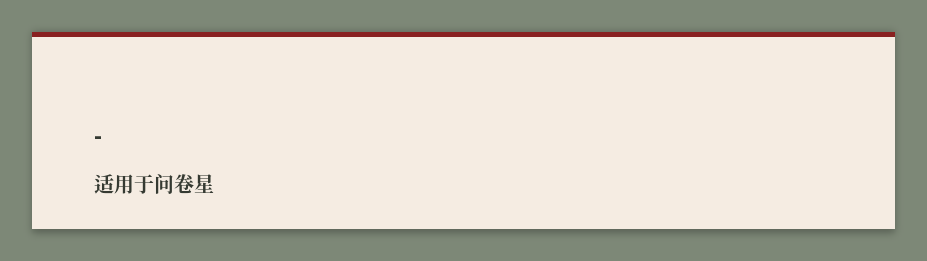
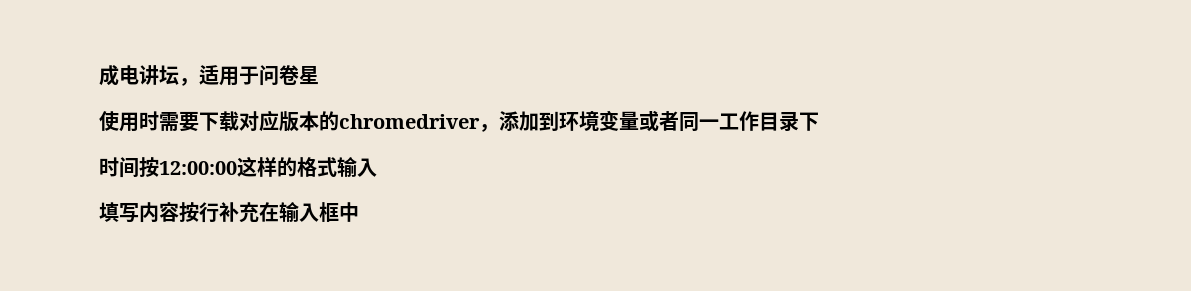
[94,136,102,145] - // -> [99,64,199,86] 成电讲坛，
(214, 183) none -> [99,110,819,132] [99,156,377,178] [99,202,359,223] // 使用时需要下载对应版本的chromedriver，添加到环境变量或者同一工作目录下 // 时间按12:00:00这样的格式输入 // 填写内容按行补充在输入框中

